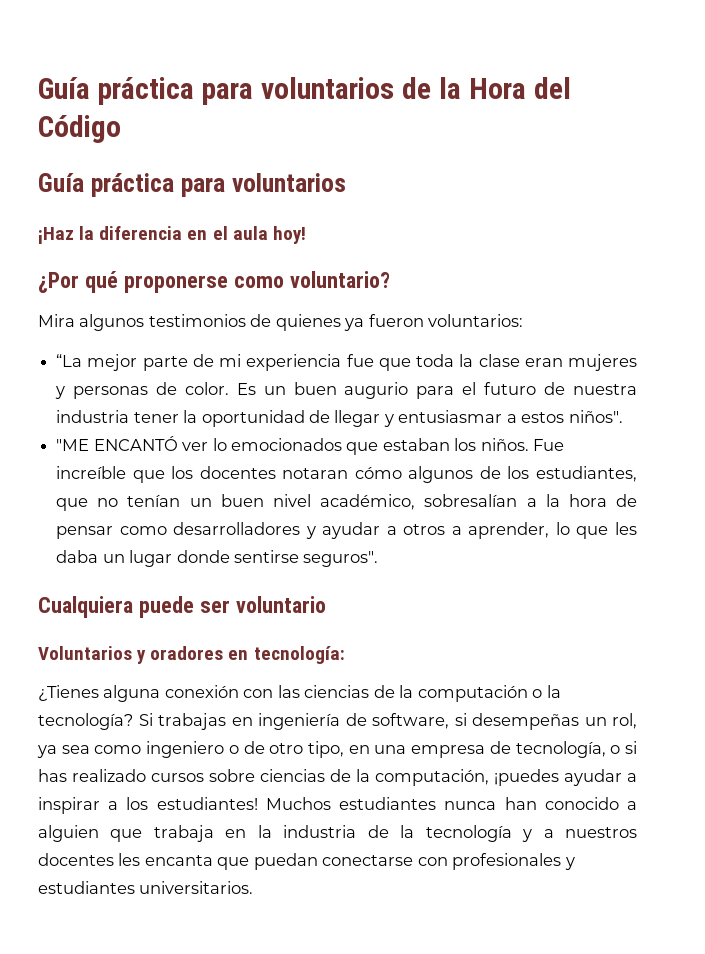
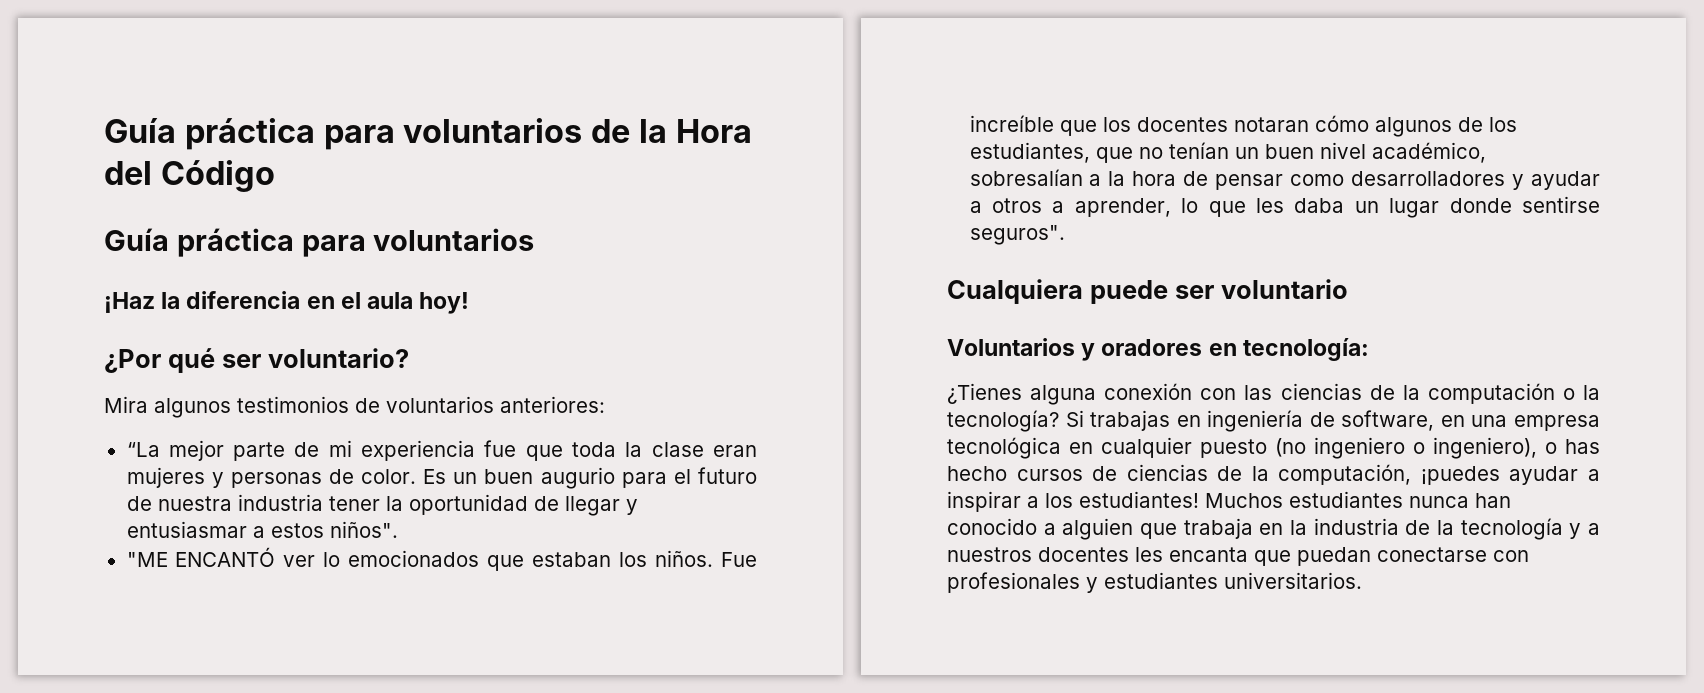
[123,275,284,293] proponerse como -> [221,354,261,368] ser
[275,314,524,331] quienes ya fueron voluntarios: -> [386,396,605,413] voluntarios anteriores:
[454,713,637,730] [37,741,637,758] [38,769,255,782] si desempeñas un rol, ya sea como ingeniero o de otro tipo, en una empresa de tecnología, o si has realizado cursos sobre -> [1440,415,1600,431] [947,437,1600,459] [947,466,1118,481] en una empresa tecnológica en cualquier puesto (no ingeniero o ingeniero), o has hecho cursos de

